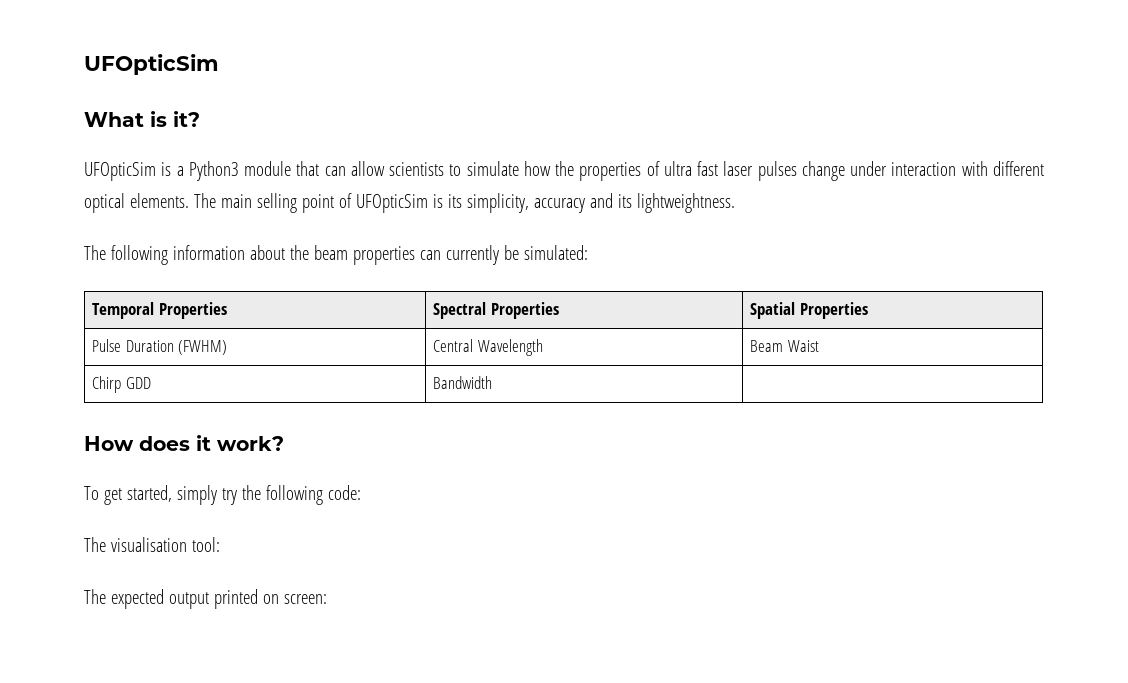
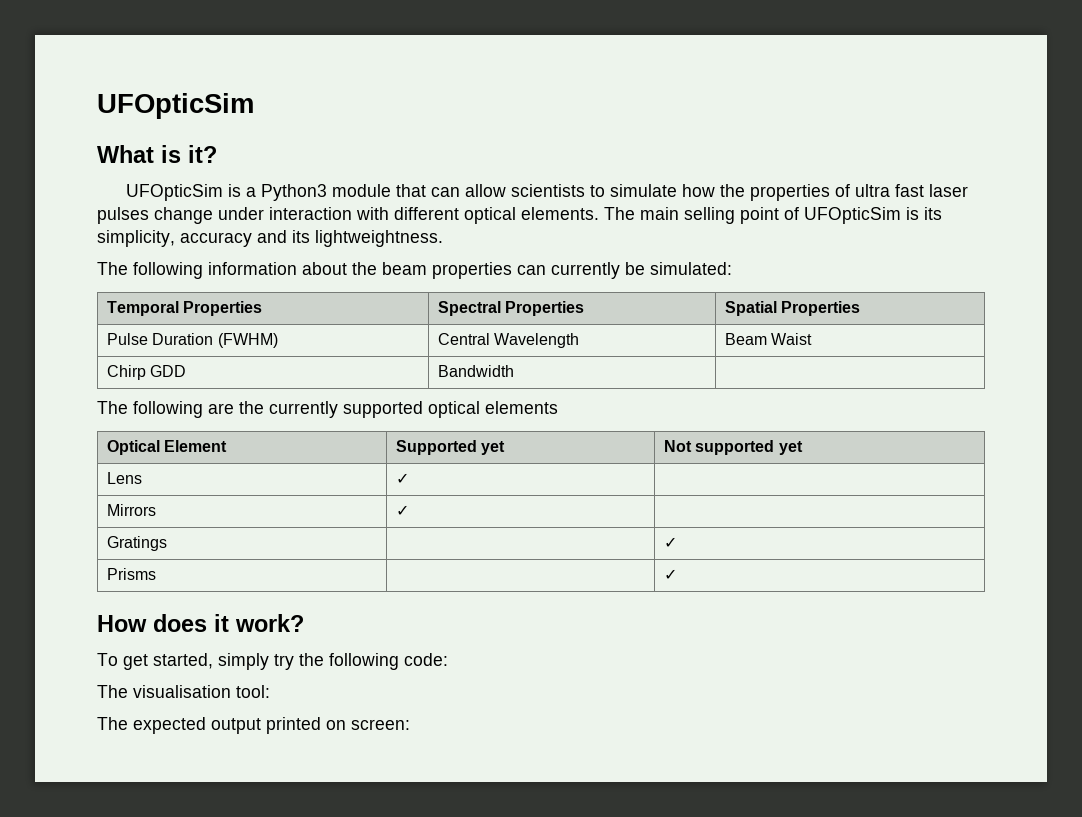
(493, 382) none -> [97,401,558,418] [107,440,228,455] [396,440,506,455] [664,440,803,455] [107,472,143,484] [396,473,410,484] [107,504,157,516] [396,505,410,516] [107,536,168,551] [664,537,678,548] [107,568,157,580] [664,569,678,580] // The following are the currently supported optical elements // Optical Element | Supported yet | Not supported yet // Lens | ✓ | // Mirrors | ✓ | // Gratings | | ✓ // Prisms | | ✓

